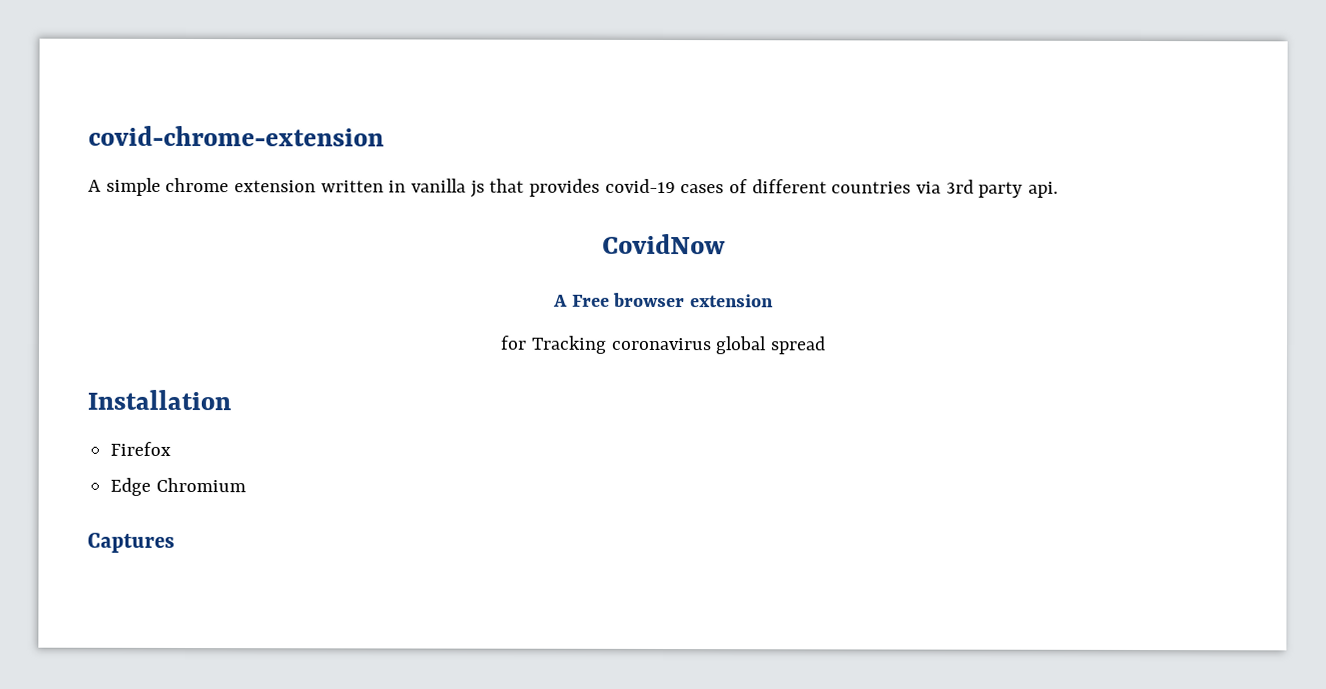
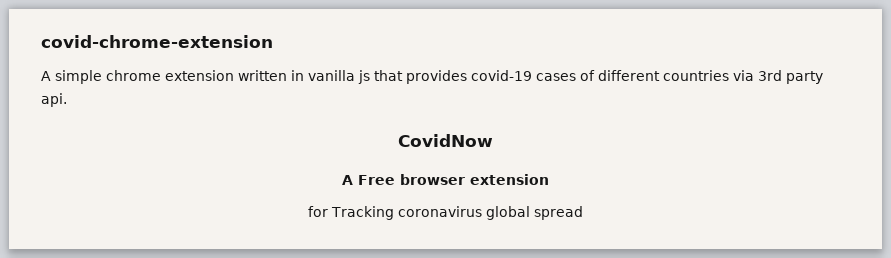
[87,389,231,411] [110,441,172,456] [110,477,246,496] [87,532,175,553] // Installation // Firefox // Edge Chromium // Captures -> (583, 213) none

